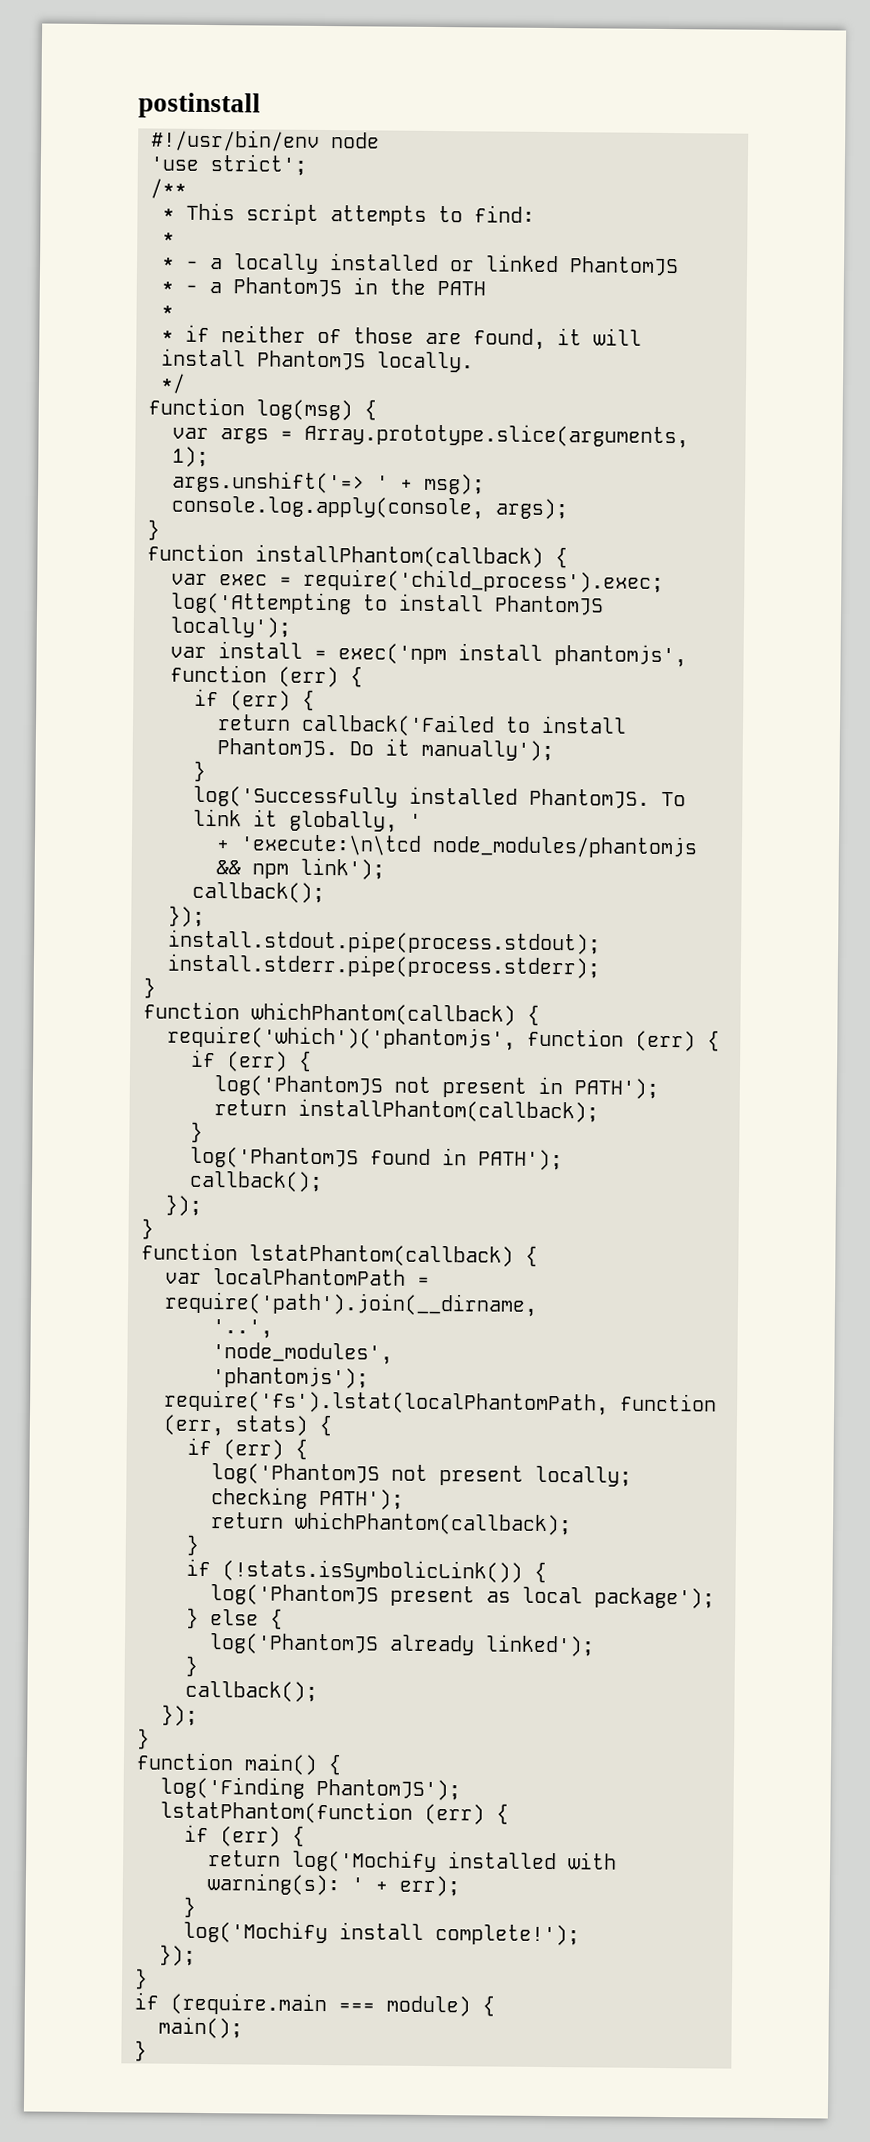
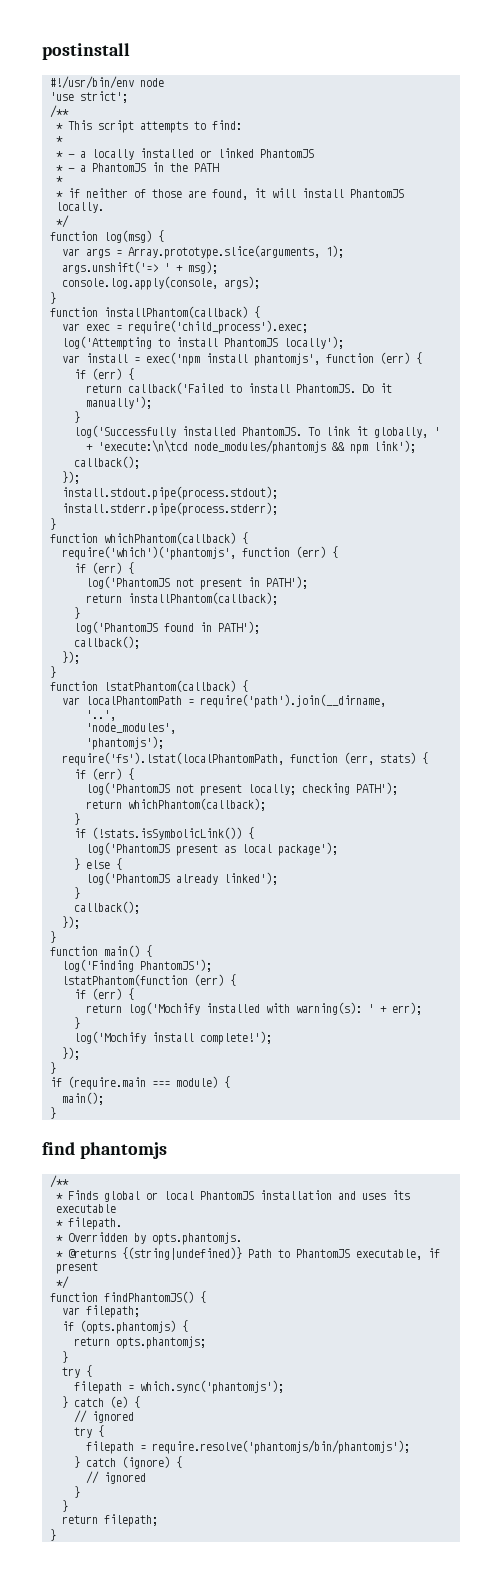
(147, 2051) none -> [42,1142,167,1159] [49,1175,69,1188] [55,1190,410,1202] [55,1204,116,1213] [55,1217,122,1230] [55,1232,242,1245] [55,1247,440,1260] [55,1262,98,1274] [55,1276,69,1289] [49,1291,206,1303] [61,1305,140,1318] [61,1320,188,1334] [73,1336,206,1349] [61,1351,68,1363] [61,1365,92,1378] [73,1380,284,1394] [61,1396,140,1408] [73,1410,134,1423] [73,1425,104,1438] [85,1440,410,1454] [73,1456,182,1469] [85,1471,146,1484] [73,1486,80,1498] [61,1500,68,1512] [61,1514,158,1527] [49,1529,56,1541] // find phantomjs // /** // * Finds global or local PhantomJS installation and uses its executable // * filepath. // * Overridden by opts.phantomjs. // * @returns {(string|undefined)} Path to PhantomJS executable, if present // */ // function findPhantomJS() { // var filepath; // if (opts.phantomjs) { // return opts.phantomjs; // } // try { // filepath = which.sync('phantomjs'); // } catch (e) { // // ignored // try { // filepath = require.resolve('phantomjs/bin/phantomjs'); // } catch (ignore) { // // ignored // } // } // return filepath; // }

